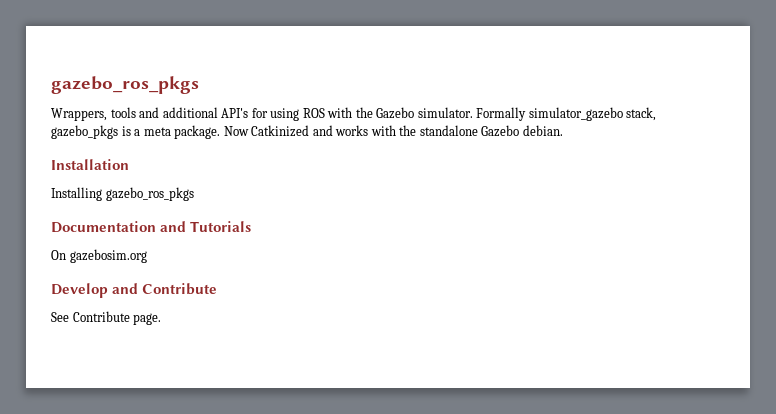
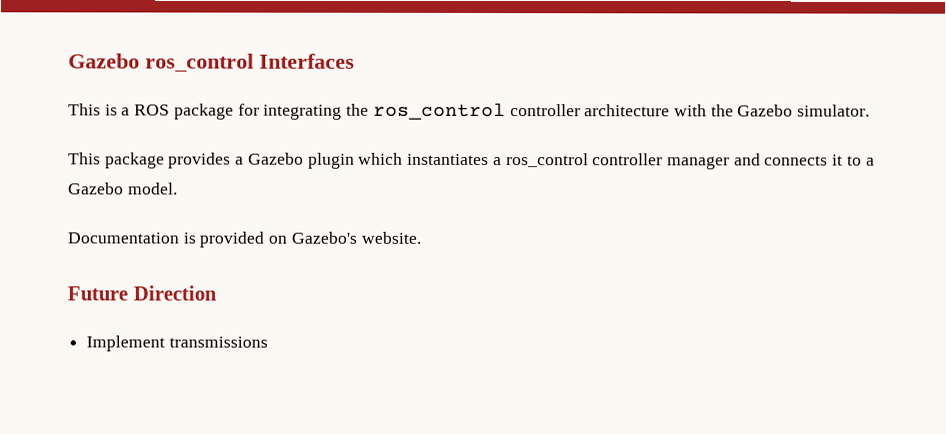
[51,76,199,94] [51,107,657,121] [51,125,563,139] [51,159,129,170] [51,187,194,201] [51,221,252,233] [51,249,147,263] [51,283,218,298] [51,311,162,325] gazebo_ros_pkgs // Wrappers, tools and additional API's for using ROS with the Gazebo simulator. Formally simulator_gazebo stack, gazebo_pkgs is a meta package. Now Catkinized and works with the standalone Gazebo debian. // Installation // Installing gazebo_ros_pkgs // Documentation and Tutorials // On gazebosim.org // Develop and Contribute // See Contribute page. -> [68,53,355,73] [68,102,871,121] [68,152,875,170] [68,182,178,195] [67,231,421,248] [67,285,217,301] [86,335,268,352] Gazebo ros_control Interfaces // This is a ROS package for integrating the ros_control controller architecture with the Gazebo simulator. // This package provides a Gazebo plugin which instantiates a ros_control controller manager and connects it to a Gazebo model. // Documentation is provided on Gazebo's website. // Future Direction // Implement transmissions

